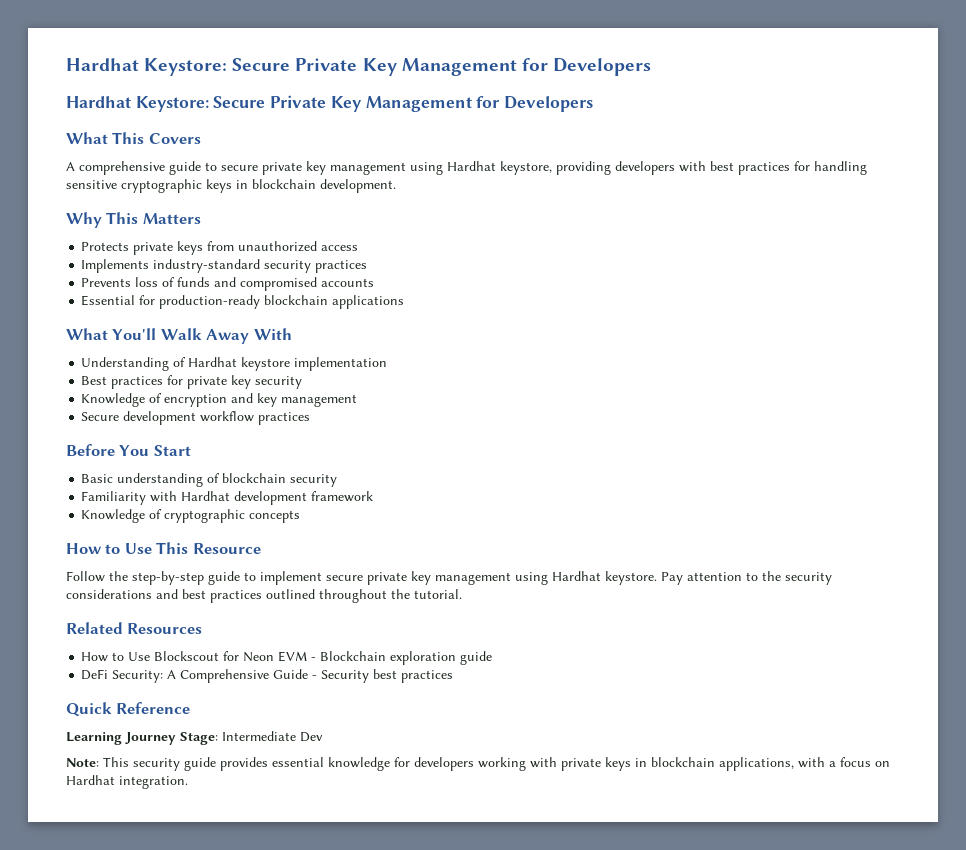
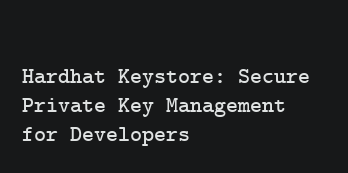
[66,58,651,76] [66,95,594,112] [66,132,201,144] [66,161,867,175] [66,179,396,193] [66,212,201,228] [81,241,359,255] [81,259,368,273] [81,277,375,291] [81,295,405,309] [66,328,292,344] [81,357,388,371] [81,375,303,389] [81,393,358,407] [81,411,311,425] [66,444,191,456] [81,473,338,487] [81,491,374,505] [81,509,301,523] [66,542,261,554] [66,571,832,585] [66,589,462,603] [66,622,203,634] [81,651,493,665] [81,669,454,683] [66,702,191,717] [66,731,323,745] [66,757,890,771] [66,775,188,789] Hardhat Keystore: Secure Private Key Management for Developers // Hardhat Keystore: Secure Private Key Management for Developers // What This Covers // A comprehensive guide to secure private key management using Hardhat keystore, providing developers with best practices for handling sensitive cryptographic keys in blockchain development. // Why This Matters // Protects private keys from unauthorized access // Implements industry-standard security practices // Prevents loss of funds and compromised accounts // Essential for production-ready blockchain applications // What You'll Walk Away With // Understanding of Hardhat keystore implementation // Best practices for private key security // Knowledge of encryption and key management // Secure development workflow practices // Before You Start // Basic understanding of blockchain security // Familiarity with Hardhat development framework // Knowledge of cryptographic concepts // How to Use This Resource // Follow the step-by-step guide to implement secure private key management using Hardhat keystore. Pay attention to the security considerations and best practices outlined throughout the tutorial. // Related Resources // How to Use Blockscout for Neon EVM - Blockchain exploration guide // DeFi Security: A Comprehensive Guide - Security best practices // Quick Reference // Learning Journey Stage: Intermediate Dev // Note: This security guide provides essential knowledge for developers working with private keys in blockchain applications, with a focus on Hardhat integration. -> [22,69,310,88] [22,98,286,117] [22,127,190,146] Hardhat Keystore: Secure Private Key Management for Developers

